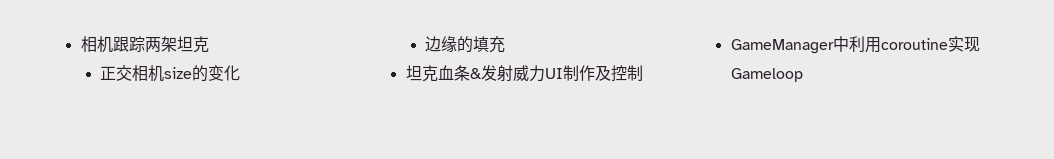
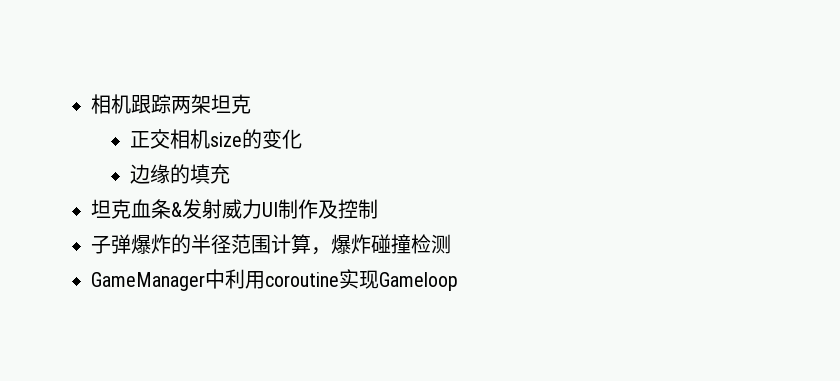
(643, 73) none -> [91,234,451,255] // 子弹爆炸的半径范围计算，爆炸碰撞检测

